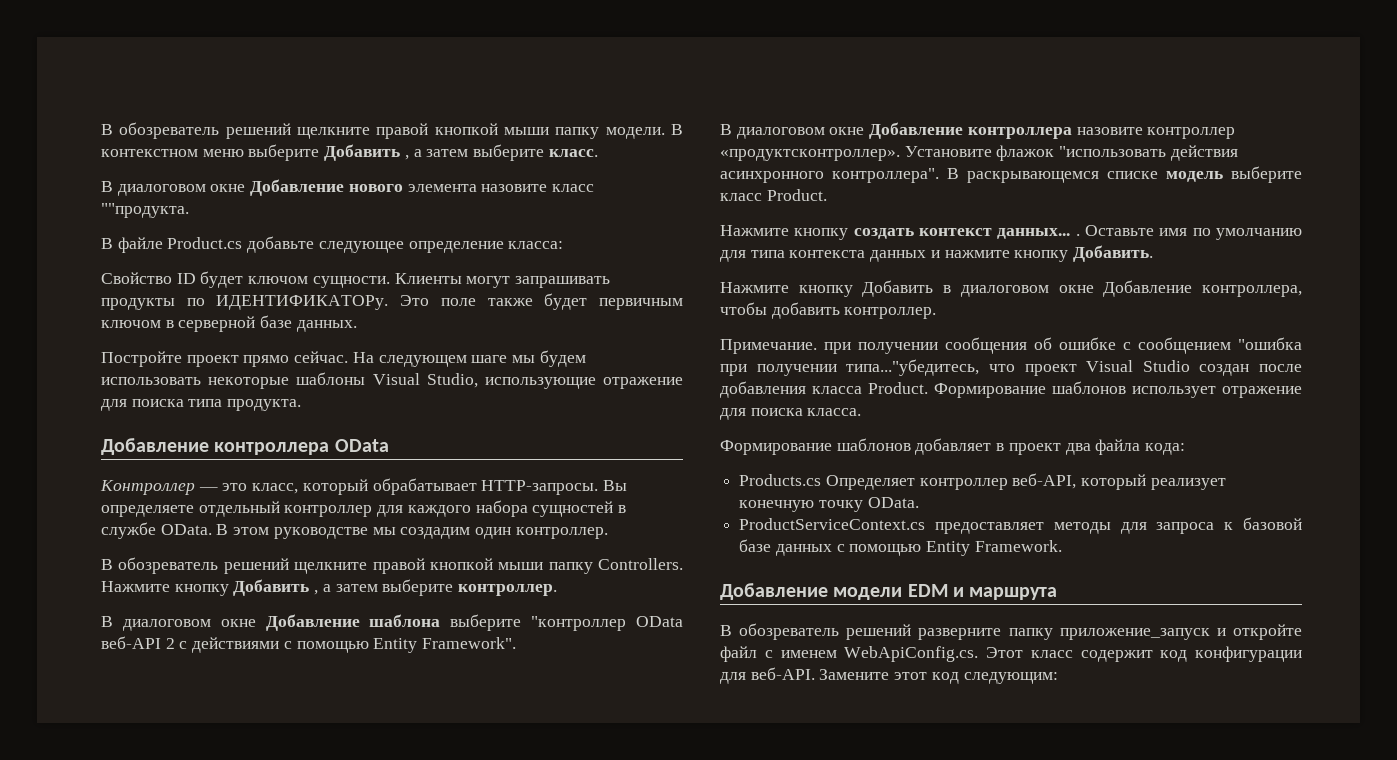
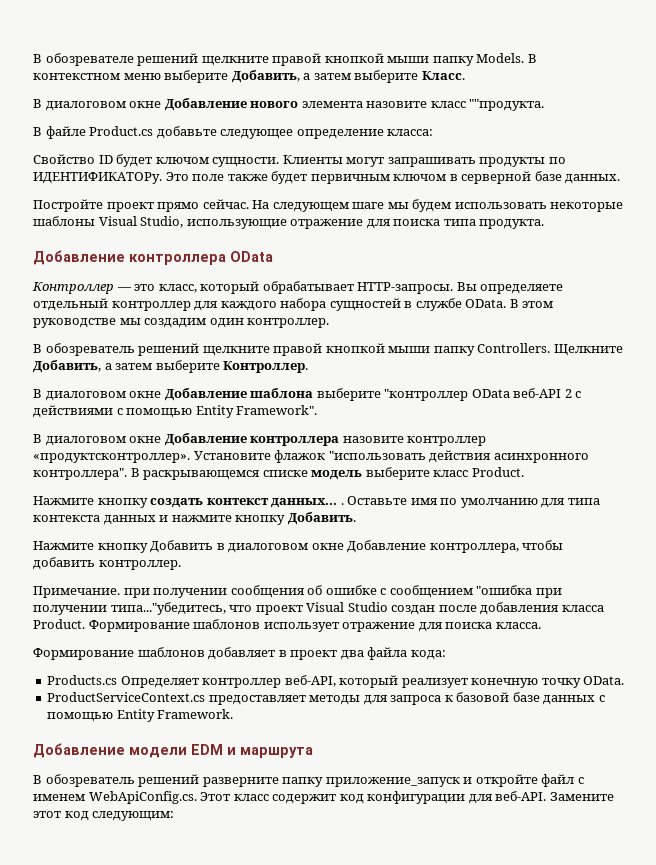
[101,122,665,139] В обозреватель решений щелкните правой кнопкой мыши папку модели. -> [33,53,525,66] В обозревателе решений щелкните правой кнопкой мыши папку Models.
[324,144,598,161] Добавить , а затем выберите класс. -> [231,70,465,83] Добавить, а затем выберите Класс.
[101,579,558,596] Нажмите кнопку Добавить , а затем выберите контроллер. -> [553,344,623,356] [33,360,309,373] Щелкните Добавить, а затем выберите Контроллер.

